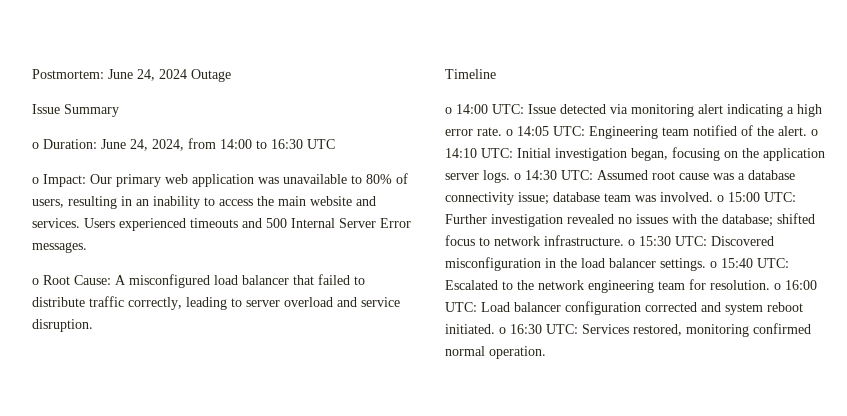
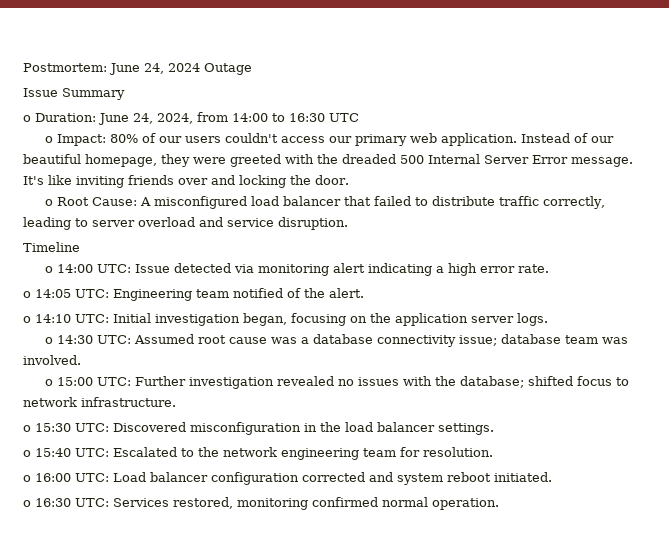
[90,173,408,187] [32,196,376,209] [32,218,411,231] [32,242,87,253] Our primary web application was unavailable to 80% of users, resulting in an inability to access the main website and services. Users experienced timeouts and 500 Internal Server Error messages. -> [109,133,614,146] [23,154,633,167] [23,175,349,188] 80% of our users couldn't access our primary web application. Instead of our beautiful homepage, they were greeted with the dreaded 500 Internal Server Error message. It's like inviting friends over and locking the door.
(502, 131) none -> (549, 268) //
(807, 131) none -> (364, 293) //
(510, 176) none -> (548, 319) //
(713, 197) none -> (81, 360) //
(624, 240) none -> (176, 402) //
(706, 264) none -> (494, 429) //
(770, 285) none -> (493, 452) //
(495, 329) none -> (552, 477) //

